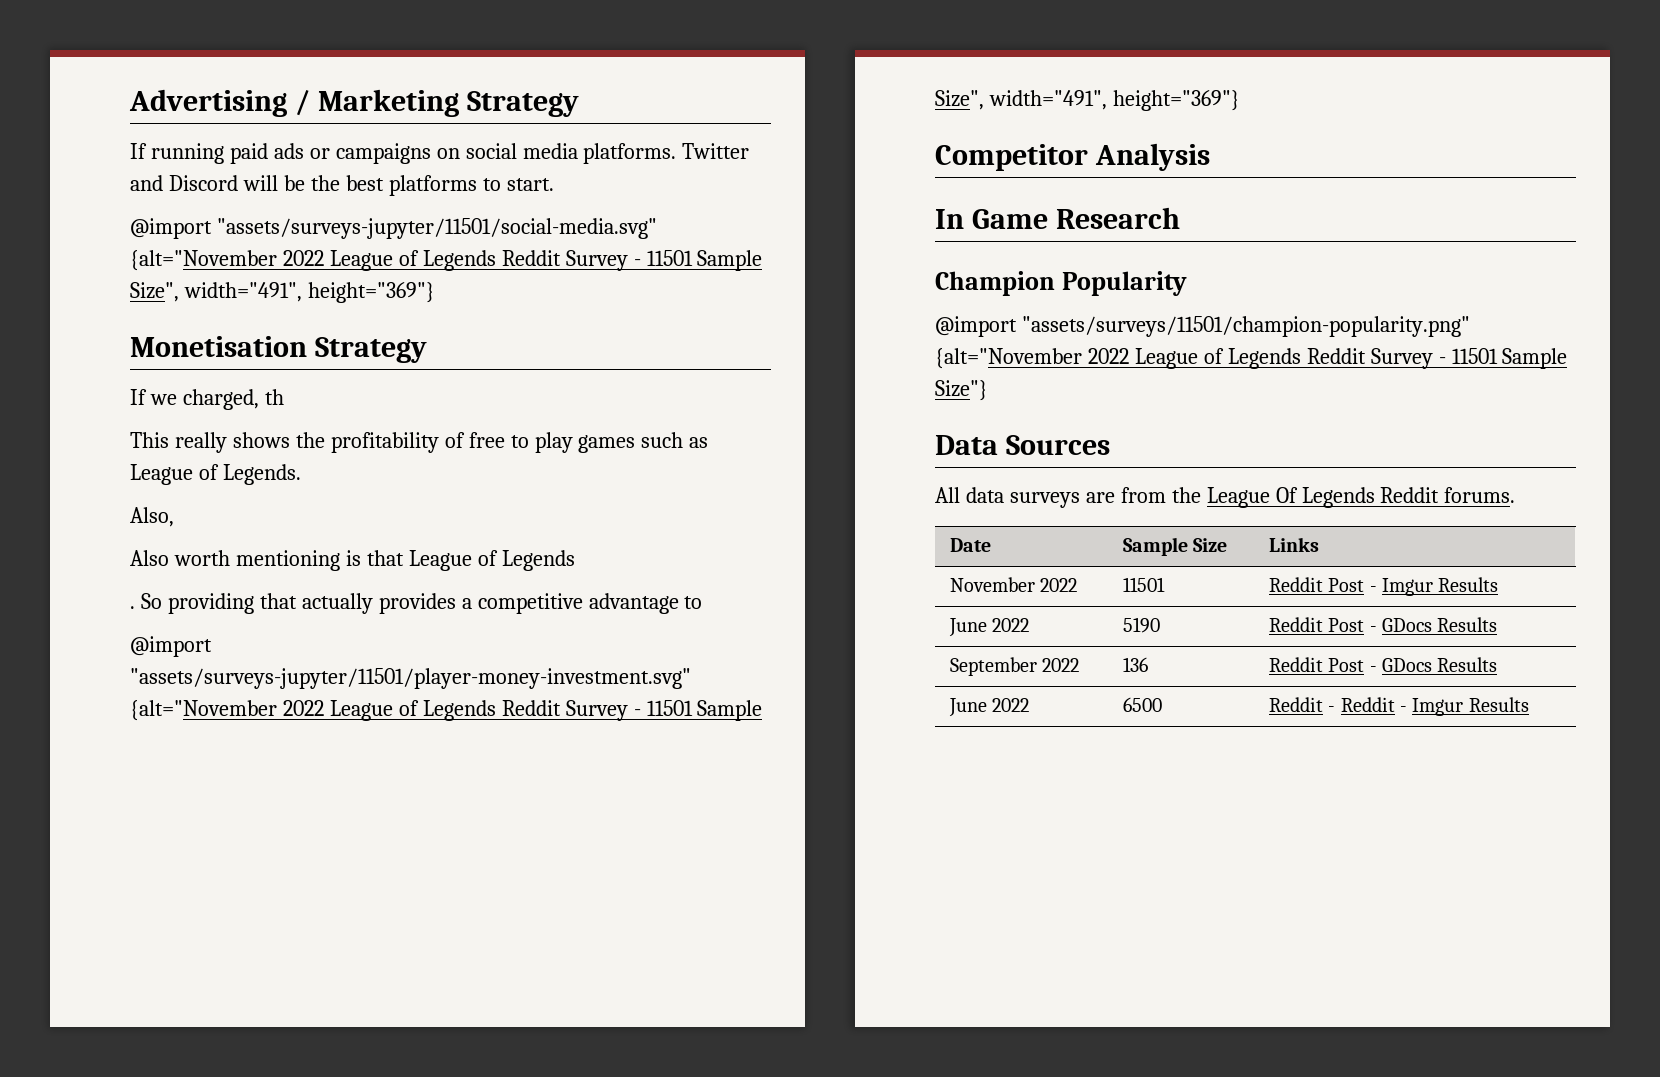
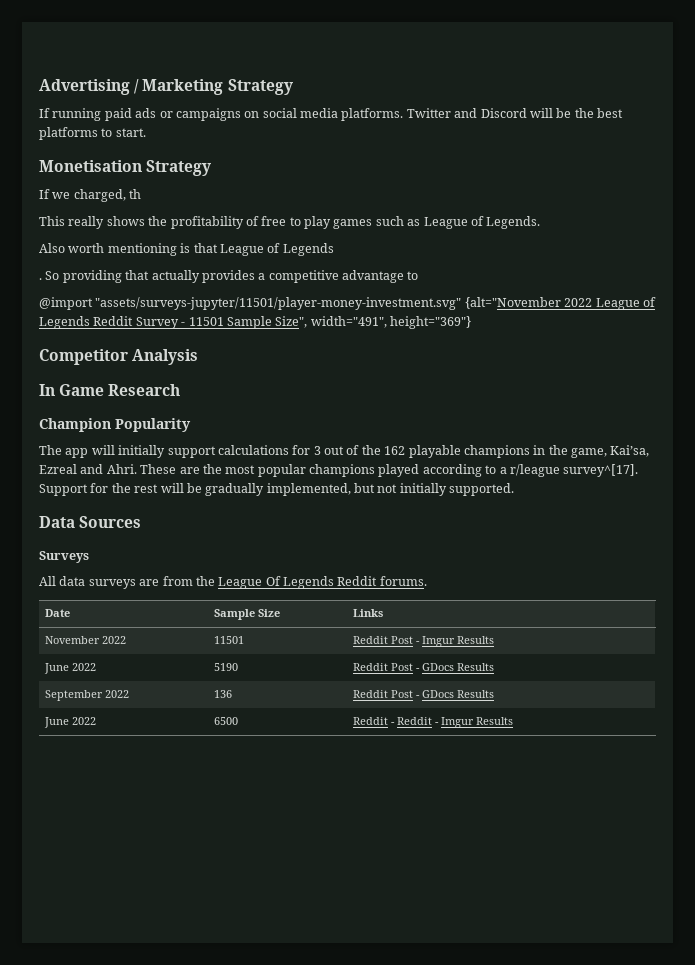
[130,218,657,239] [130,250,763,271] [130,282,435,303] // @import "assets/surveys-jupyter/11501/social-media.svg" {alt="November 2022 League of Legends Reddit Survey - 11501 Sample Size", width="491", height="369"} -> (146, 132) none
[130,507,174,527] // Also, -> (541, 222) none
[935,316,1470,337] [935,348,1568,369] [935,380,988,401] @import "assets/surveys/11501/champion-popularity.png" {alt="November 2022 League of Legends Reddit Survey - 11501 Sample Size"} -> [39,445,650,458] [39,464,639,477] [39,483,515,496] The app will initially support calculations for 3 out of the 162 playable champions in the game, Kai’sa, Ezreal and Ahri. These are the most popular champions played according to a r/league survey^[17]. Support for the rest will be gradually implemented, but not initially supported.
(1110, 445) none -> [39,551,89,563] // Surveys

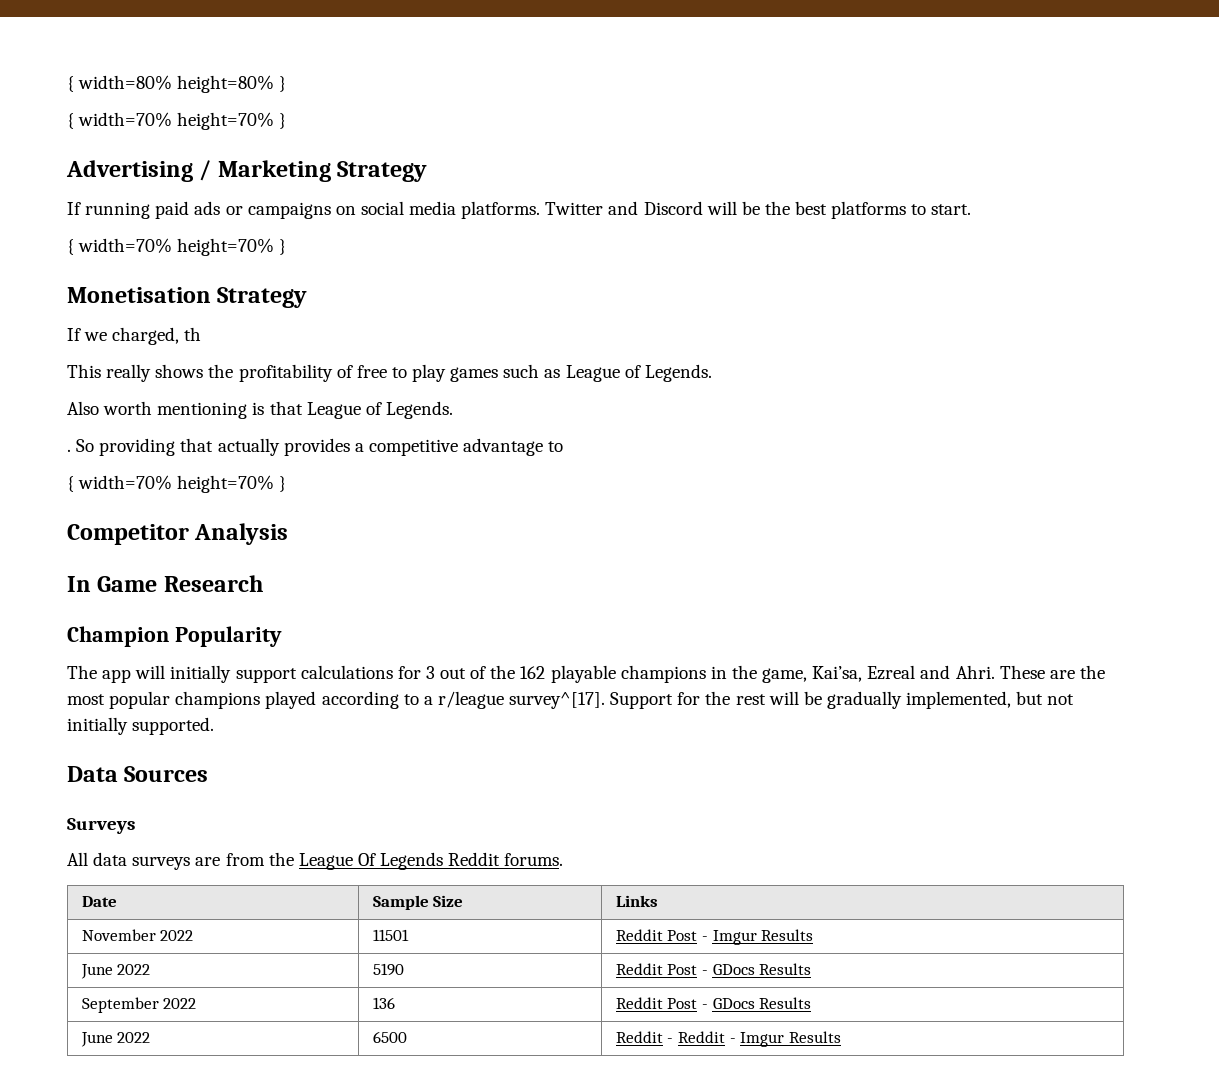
(39, 87) none -> [67,75,287,93] [67,112,287,130] { width=80% height=80% } // { width=70% height=70% } //
(146, 132) none -> [67,238,287,256] // { width=70% height=70% }
[282,243,334,256] Legends -> [385,401,453,419] Legends.
[39,297,656,310] [39,316,471,329] @import "assets/surveys-jupyter/11501/player-money-investment.svg" {alt="November 2022 League of Legends Reddit Survey - 11501 Sample Size", width="491", height="369"} -> [67,475,287,493] { width=70% height=70% }

